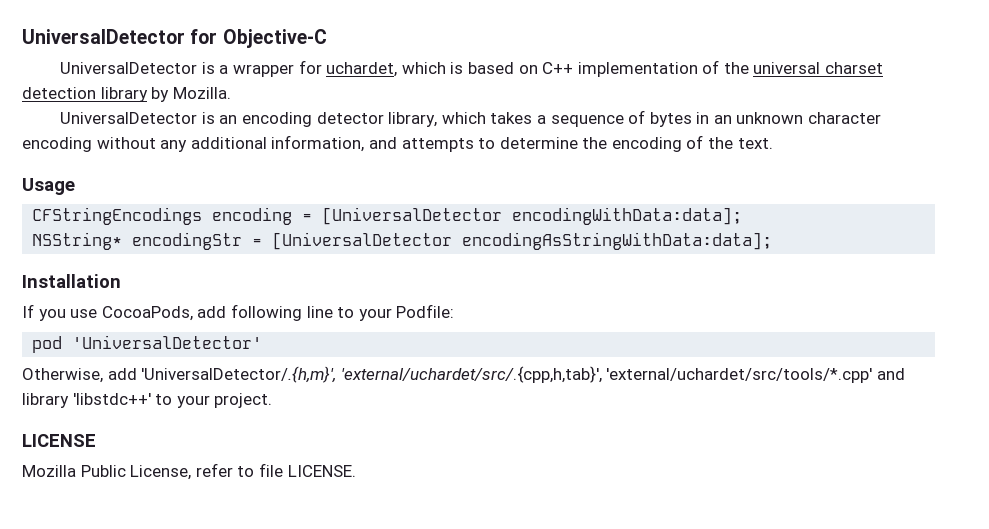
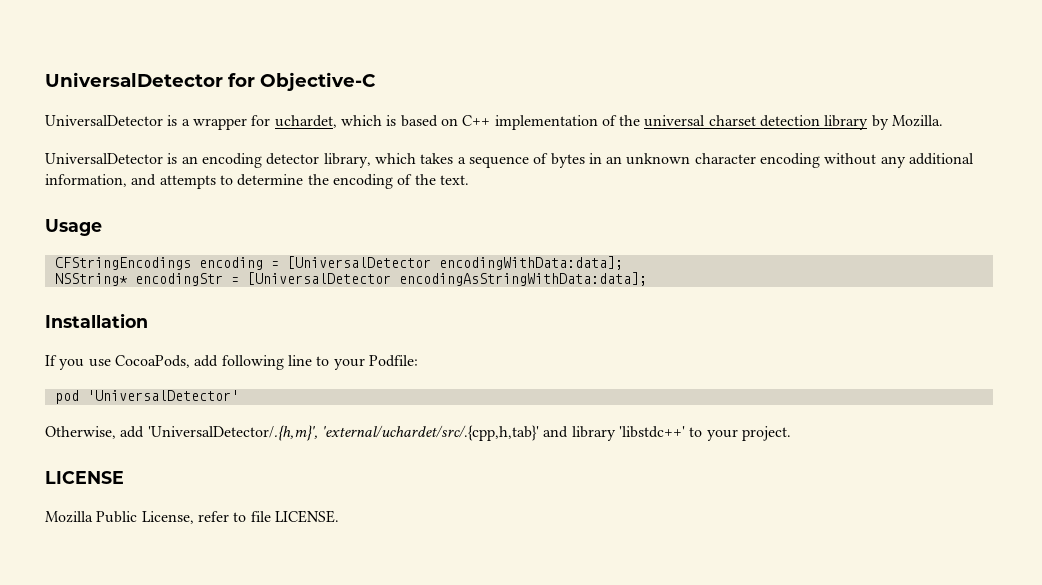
[340,366,873,383] 'external/uchardet/src/.{cpp,h,tab}', 'external/uchardet/src/tools/*.cpp' -> [321,425,539,441] 'external/uchardet/src/.{cpp,h,tab}'

